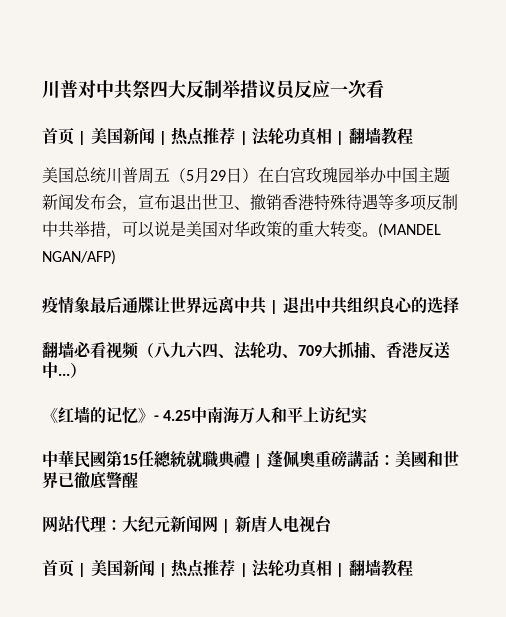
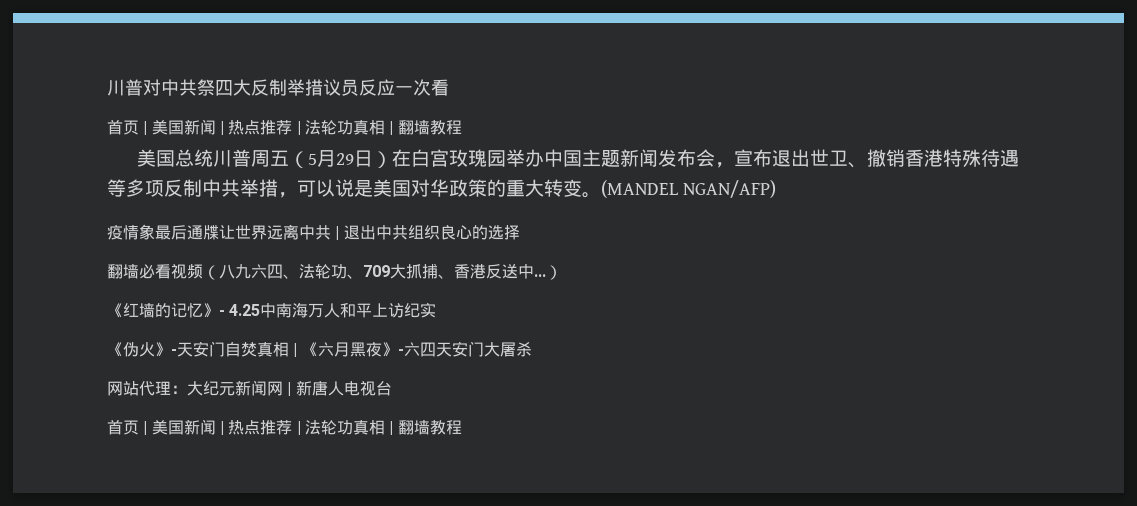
[42,450,459,469] [42,471,138,488] 中華民國第15任總統就職典禮 | 蓬佩奧重磅講話：美國和世界已徹底警醒 -> [107,341,532,357] 《伪火》-天安门自焚真相 | 《六月黑夜》-六四天安门大屠杀

